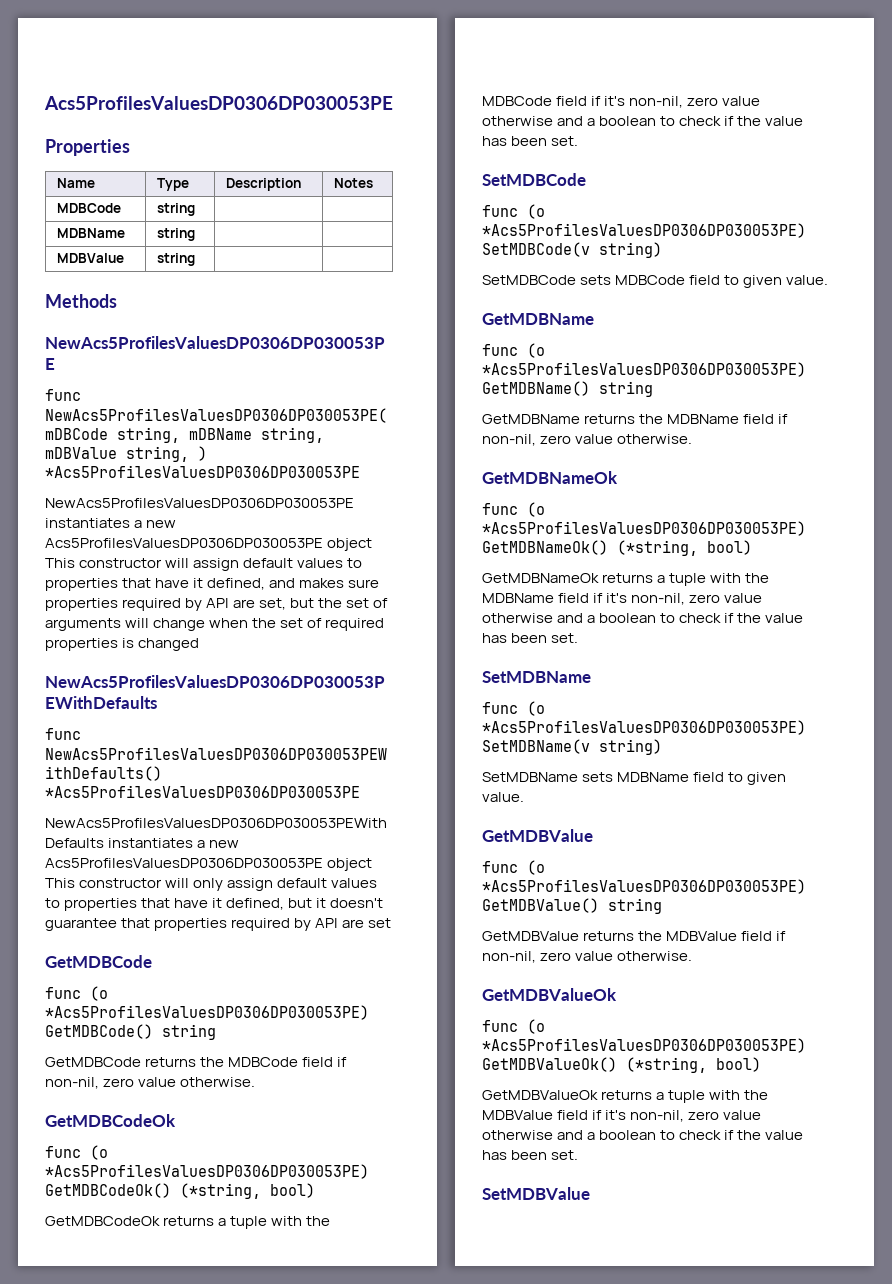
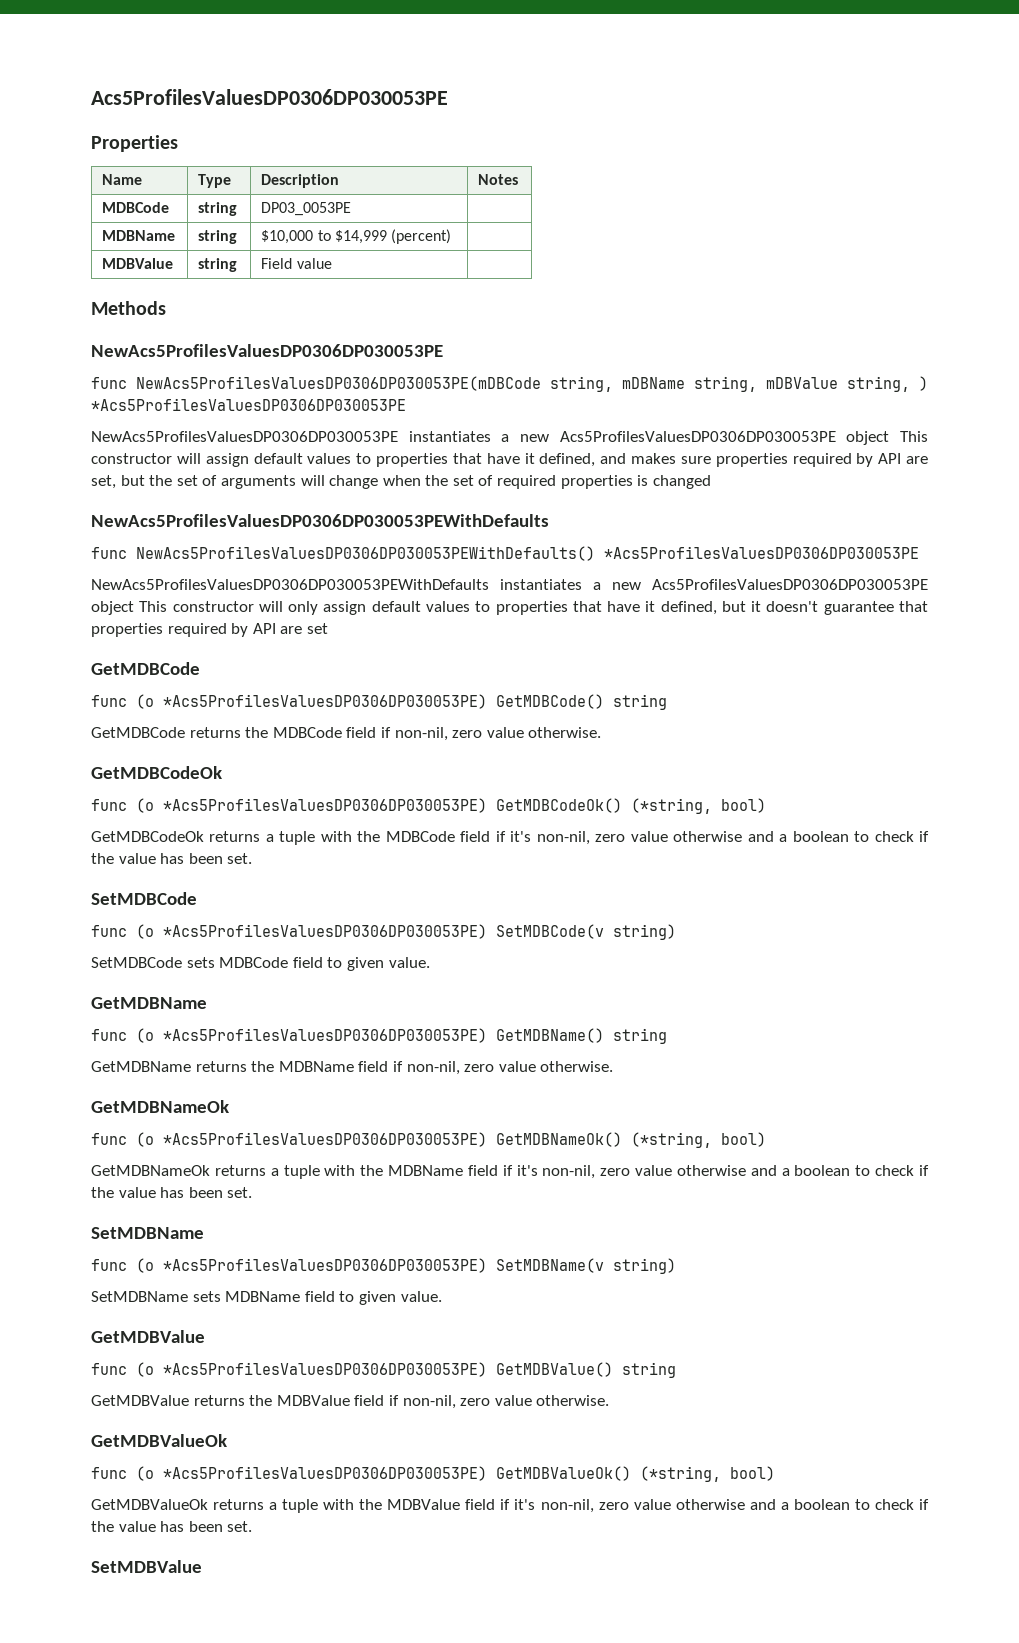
(195, 209) none -> [261,202,352,216] DP03_0053PE
(195, 234) none -> [261,229,451,244] $10,000 to $14,999 (percent)
(195, 259) none -> [261,258,332,269] Field value

